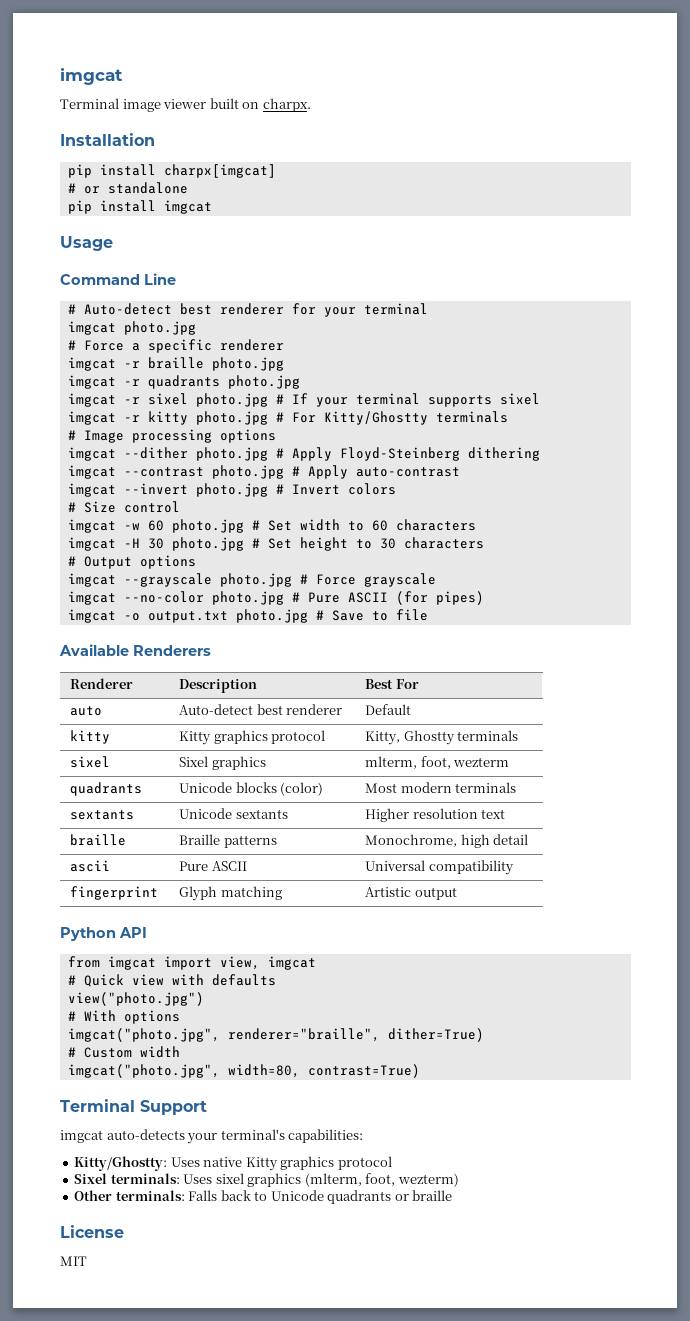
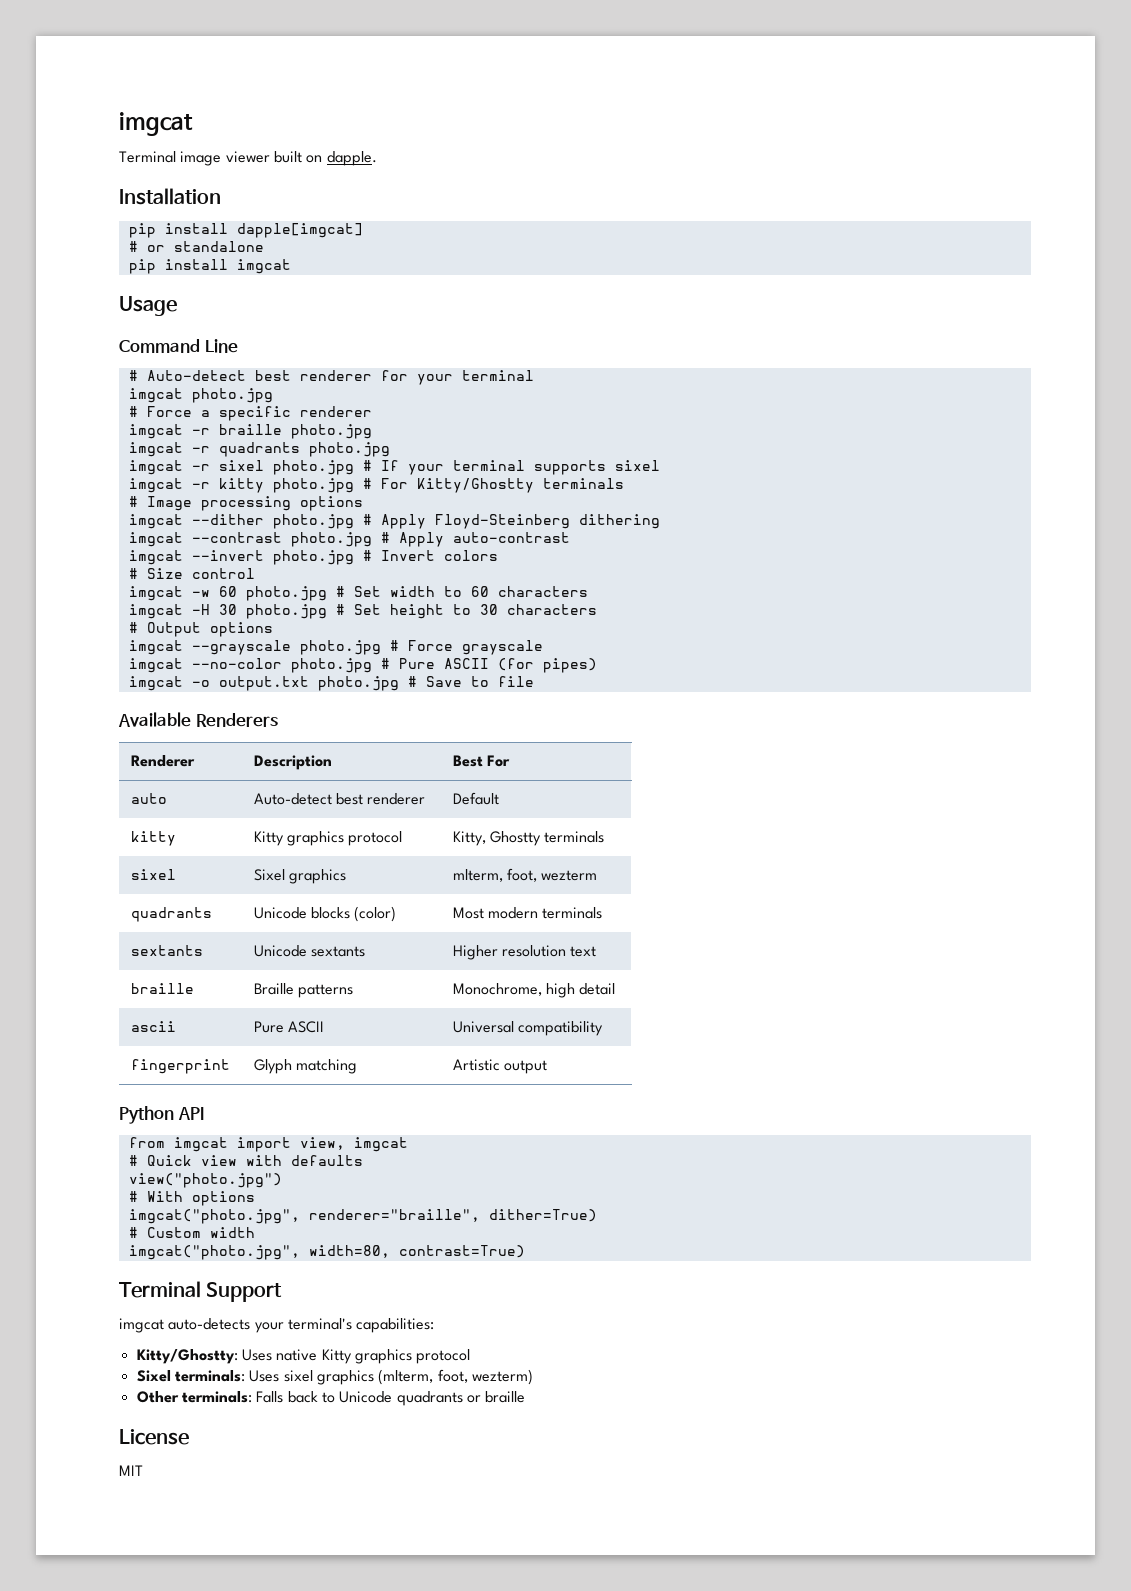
[262,98,311,112] charpx. -> [326,151,377,166] dapple.
[163,164,276,178] charpx[imgcat] -> [236,223,363,238] dapple[imgcat]

